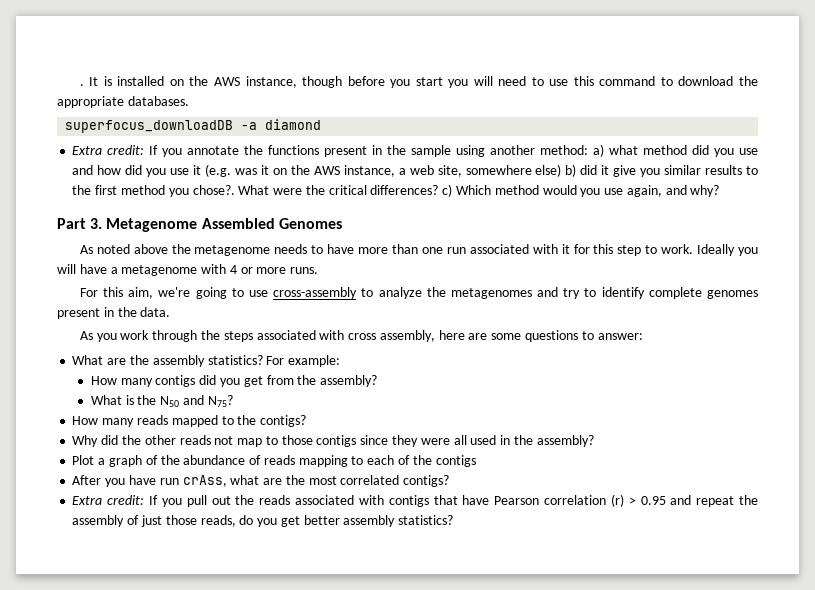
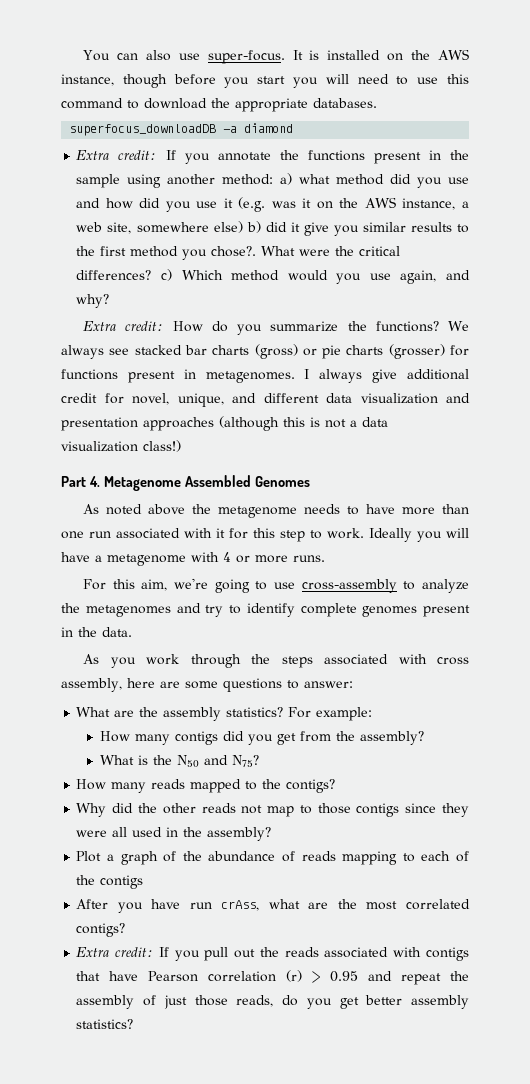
[79,84,84,86] . -> [83,50,285,64] You can also use super-focus.
(720, 191) none -> [83,321,469,335] [61,344,470,359] [61,369,469,383] [61,393,470,407] [61,416,388,431] [61,440,181,452] // Extra credit: How do you summarize the functions? We always see stacked bar charts (gross) or pie charts (grosser) for functions present in metagenomes. I always give additional credit for novel, unique, and different data visualization and presentation approaches (although this is not a data visualization class!)
[90,218,103,229] 3. -> [88,476,100,487] 4.

